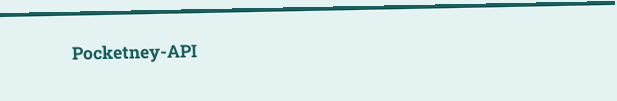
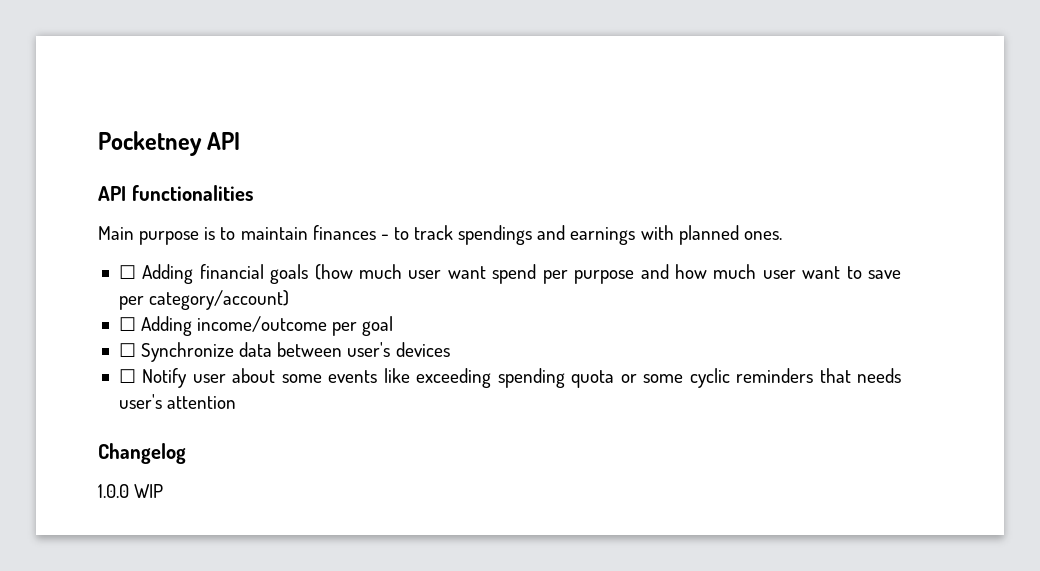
[71,43,198,64] Pocketney-API -> [98,131,241,156] [98,185,253,201] [98,225,782,245] [118,264,901,284] [118,290,290,310] [118,316,394,336] [118,342,450,362] [118,368,902,388] [118,394,237,409] [98,443,186,464] [98,484,164,498] Pocketney API // API functionalities // Main purpose is to maintain finances - to track spendings and earnings with planned ones. // ☐ Adding financial goals (how much user want spend per purpose and how much user want to save per category/account) // ☐ Adding income/outcome per goal // ☐ Synchronize data between user's devices // ☐ Notify user about some events like exceeding spending quota or some cyclic reminders that needs user's attention // Changelog // 1.0.0 WIP

